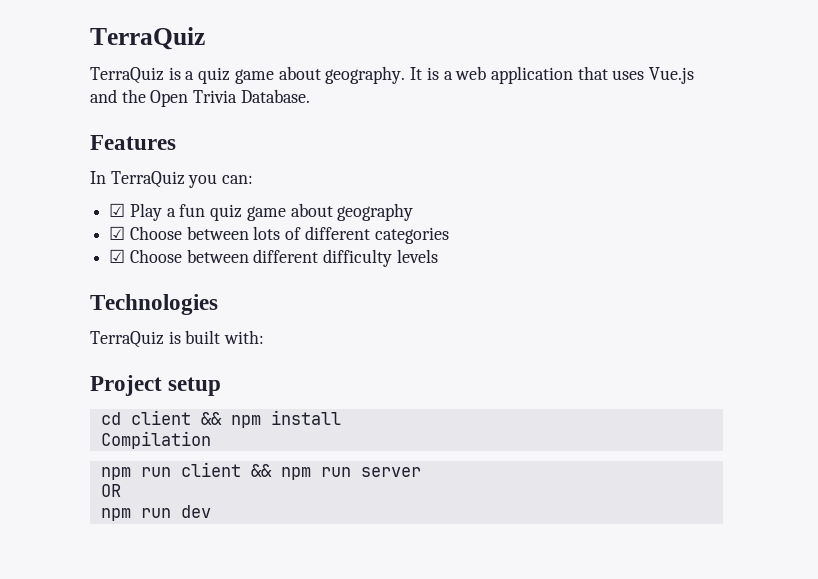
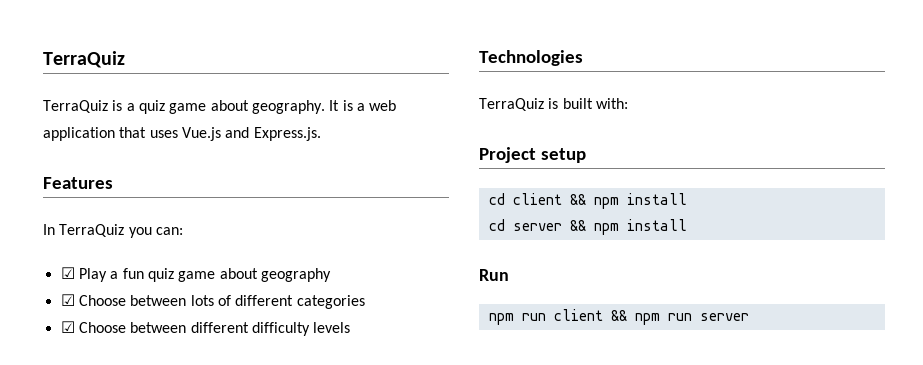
[121,89,310,107] the Open Trivia Database. -> [253,127,321,141] Express.js.
[100,431,211,449] Compilation -> [488,219,687,235] [479,269,509,281] cd server && npm install // Run
[100,484,121,497] [100,505,211,521] // OR // npm run dev -> (749, 317) none

